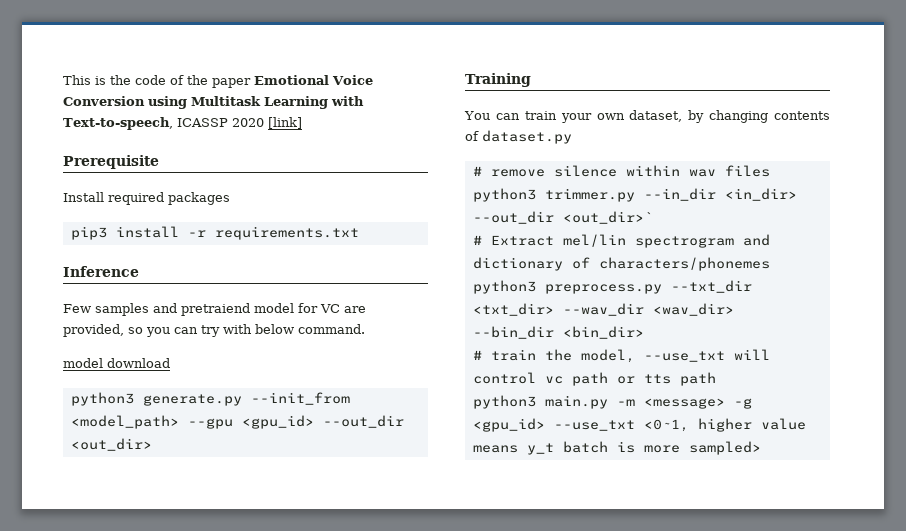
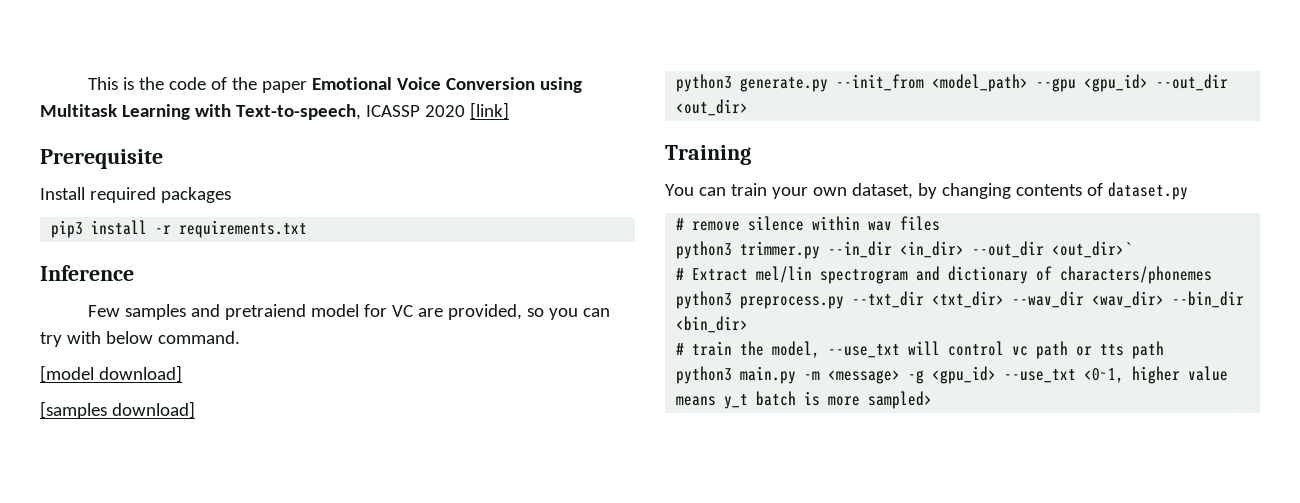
[63,358,170,368] model download -> [40,365,182,383] [40,401,195,419] [model download] // [samples download]

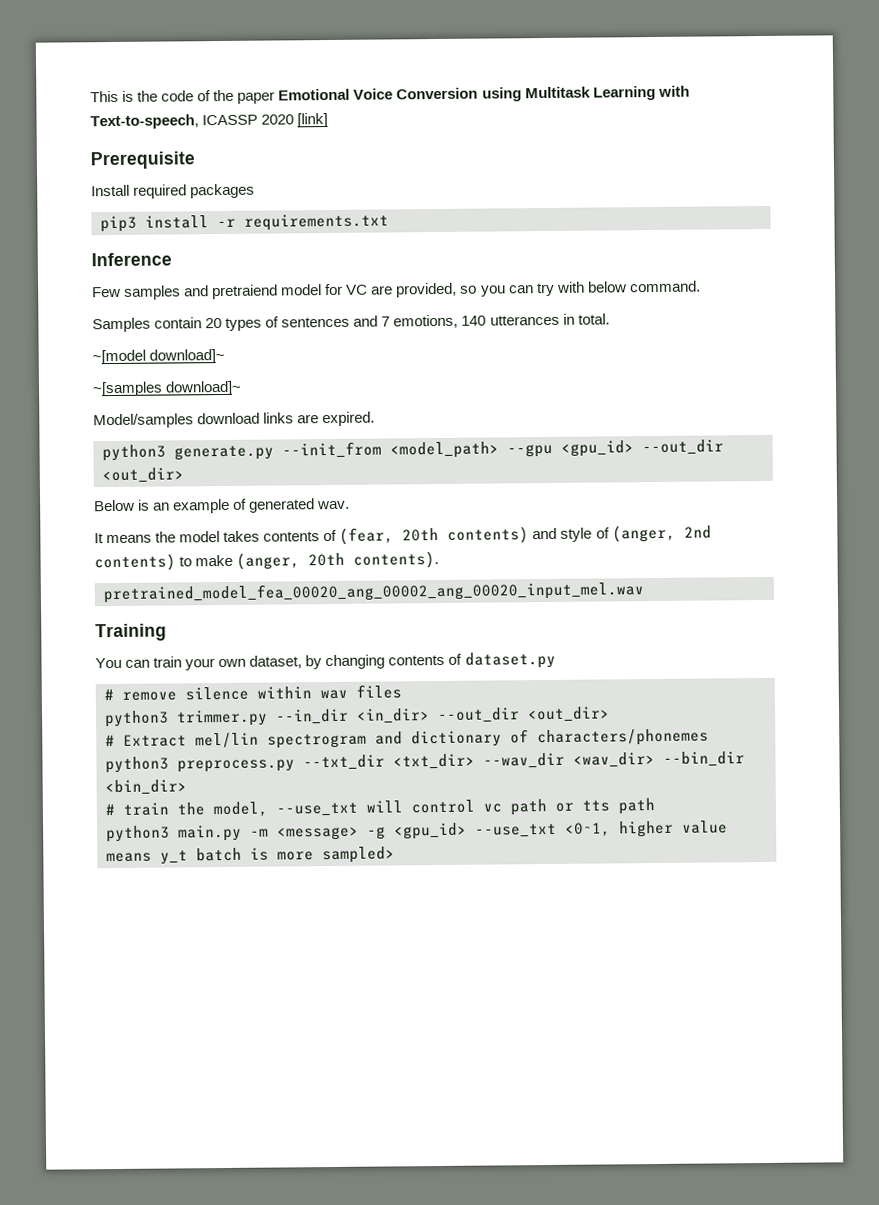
[40,365,182,383] [40,401,195,419] [model download] // [samples download] -> [92,313,610,333] [92,348,226,365] [92,380,243,397] [93,411,376,429] Samples contain 20 types of sentences and 7 emotions, 140 utterances in total. // ~[model download]~ // ~[samples download]~ // Model/samples download links are expired.
(749, 107) none -> [94,498,351,514] [94,524,712,545] [94,550,440,572] [103,581,644,604] // Below is an example of generated wav. // It means the model takes contents of (fear, 20th contents) and style of (anger, 2nd contents) to make (anger, 20th contents). // pretrained_model_fea_00020_ang_00002_ang_00020_input_mel.wav
[1052,241,1133,258] <out_dir>` -> [527,706,610,723] <out_dir>

